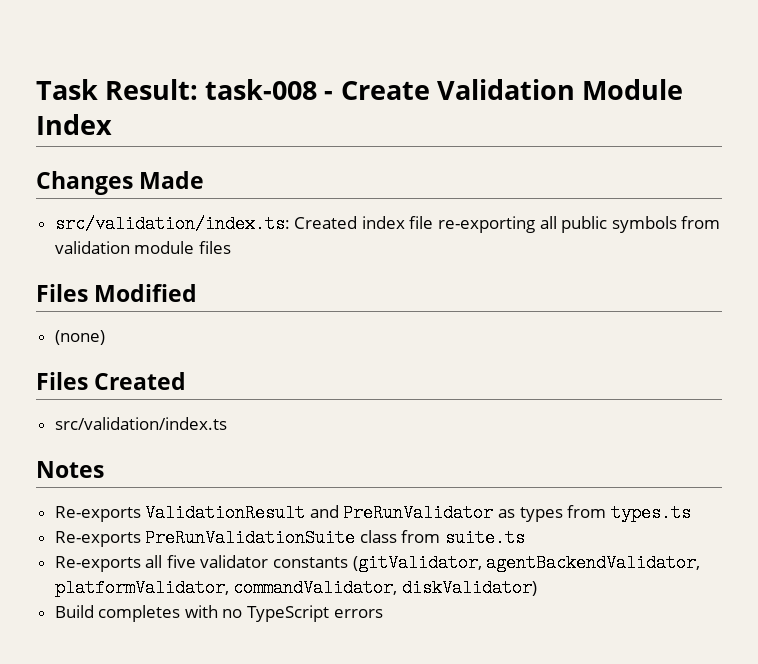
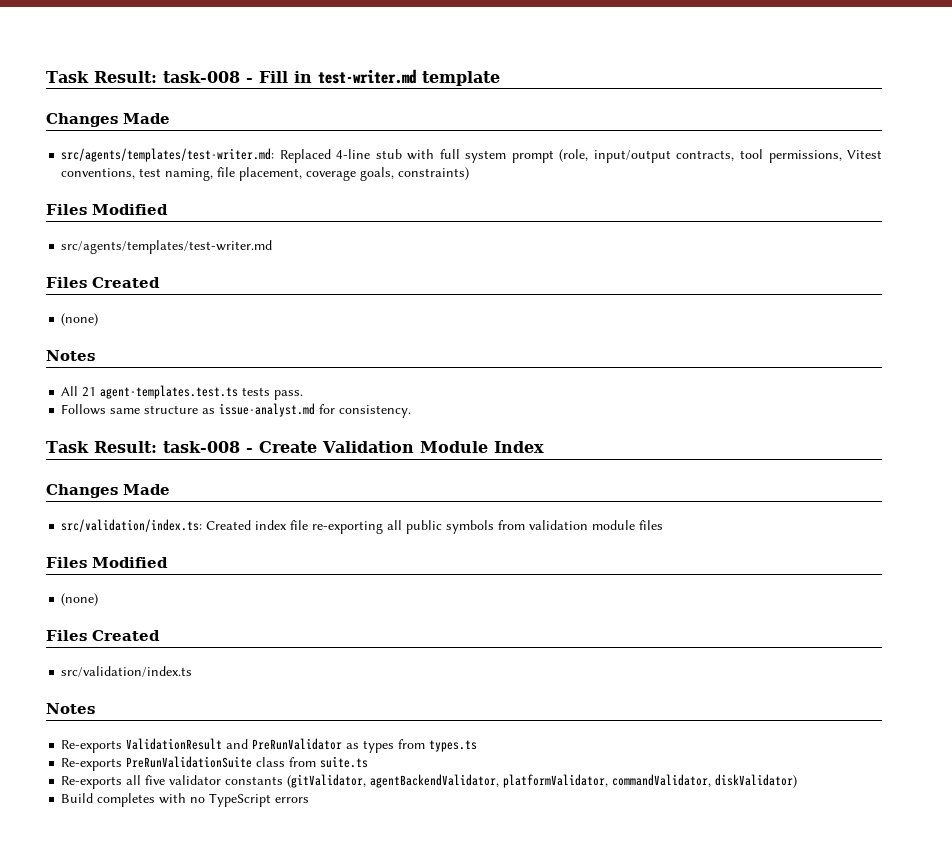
[36,79,334,100] Task Result: task-008 - -> [46,69,500,86] [46,113,170,127] [61,148,882,163] [61,167,470,181] [46,204,168,215] [61,240,273,254] [46,277,160,288] [61,313,99,326] [46,350,95,361] [61,385,304,400] [61,403,412,418] [46,441,253,453] Task Result: task-008 - Fill in test-writer.md template // Changes Made // src/agents/templates/test-writer.md: Replaced 4-line stub with full system prompt (role, input/output contracts, tool permissions, Vitest conventions, test naming, file placement, coverage goals, constraints) // Files Modified // src/agents/templates/test-writer.md // Files Created // (none) // Notes // All 21 agent-templates.test.ts tests pass. // Follows same structure as issue-analyst.md for consistency. // Task Result: task-008 -

